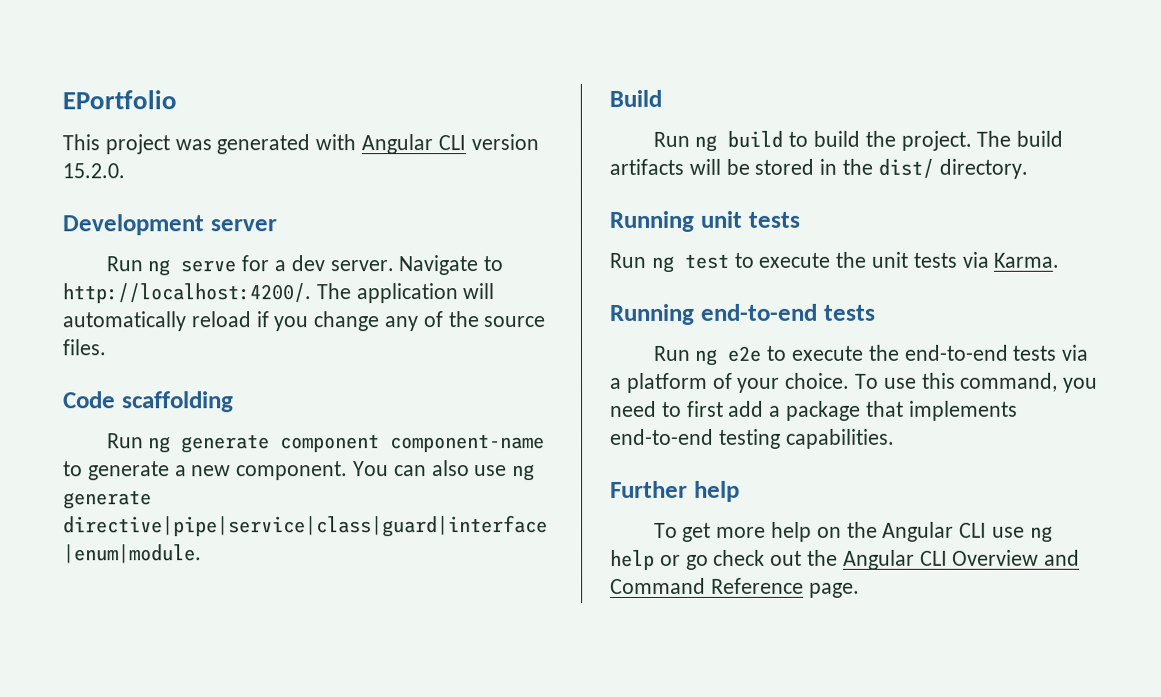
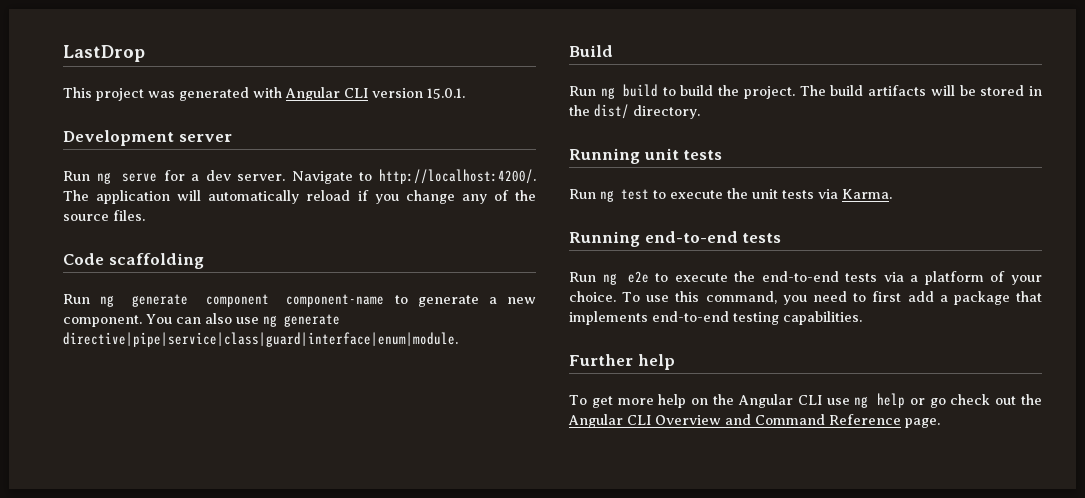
[62,90,177,110] EPortfolio -> [63,45,145,62] LastDrop
[62,163,125,179] 15.2.0. -> [427,88,465,99] 15.0.1.

